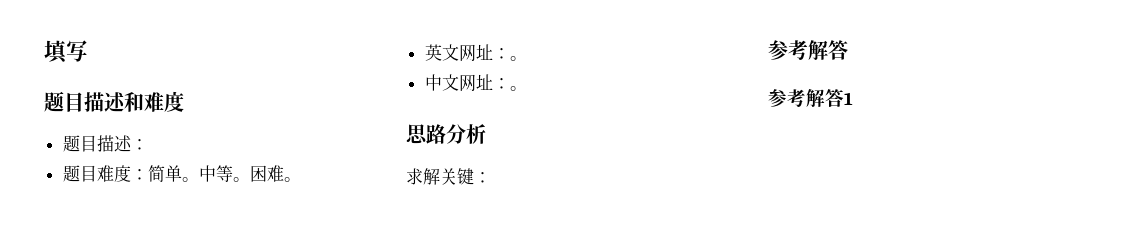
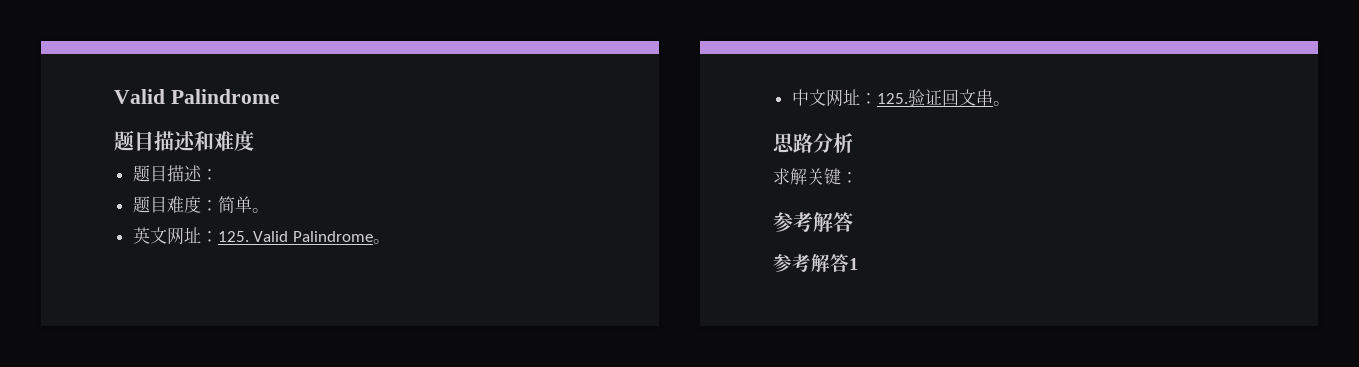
[44,40,88,64] 填写 -> [114,89,280,104] Valid Palindrome
[198,165,301,182] 中等。困难。 -> (269, 210) none
(510, 53) none -> [217,231,373,242] 125. Valid Palindrome
(510, 83) none -> [876,89,993,106] 125.验证回文串

